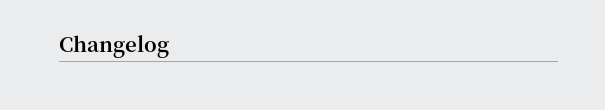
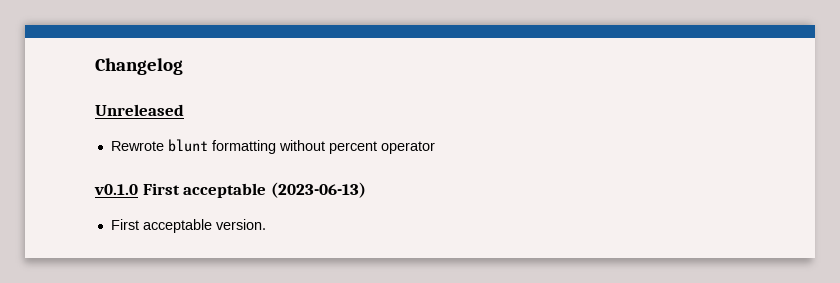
(169, 46) none -> [95,104,184,116] [110,139,435,154] [94,182,366,198] [110,219,266,233] // Unreleased // Rewrote blunt formatting without percent operator // v0.1.0 First acceptable (2023-06-13) // First acceptable version.

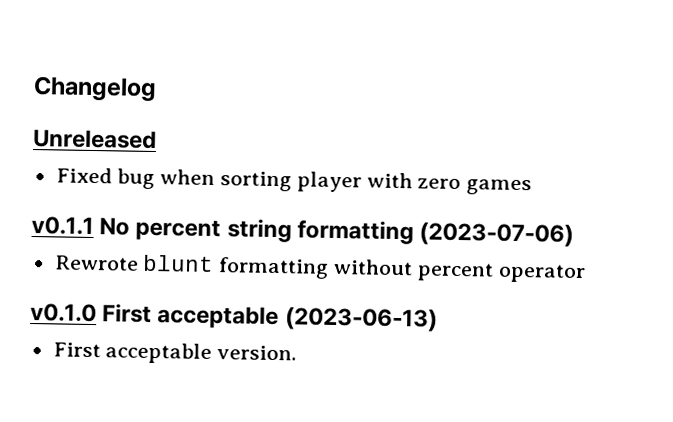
(184, 110) none -> [55,167,533,196] [31,216,575,247] // Fixed bug when sorting player with zero games // v0.1.1 No percent string formatting (2023-07-06)

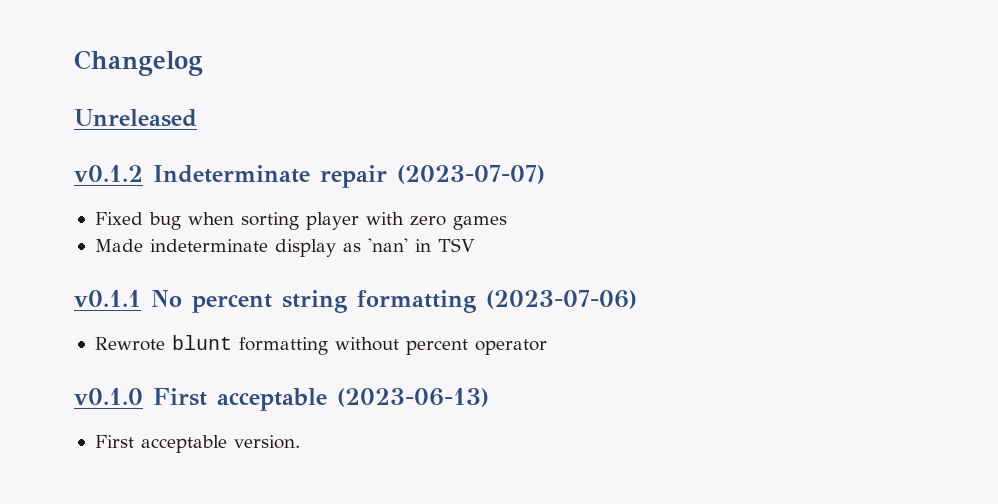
(157, 139) none -> [74,165,545,188] // v0.1.2 Indeterminate repair (2023-07-07)
(533, 187) none -> [94,238,475,257] // Made indeterminate display as 'nan' in TSV

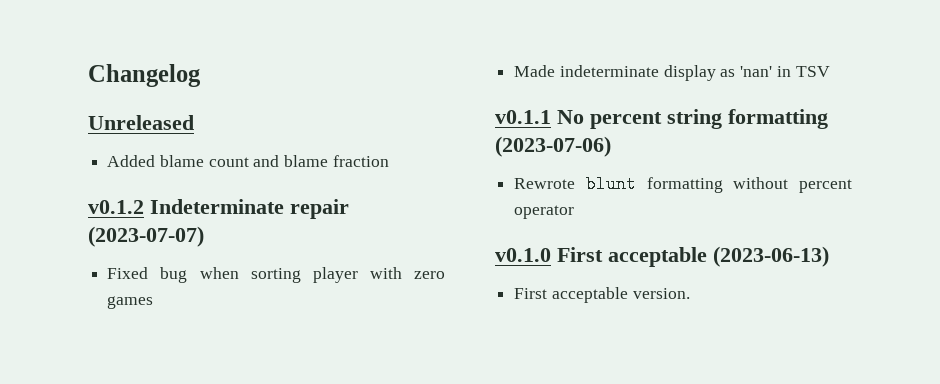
(197, 118) none -> [107,155,389,167] // Added blame count and blame fraction

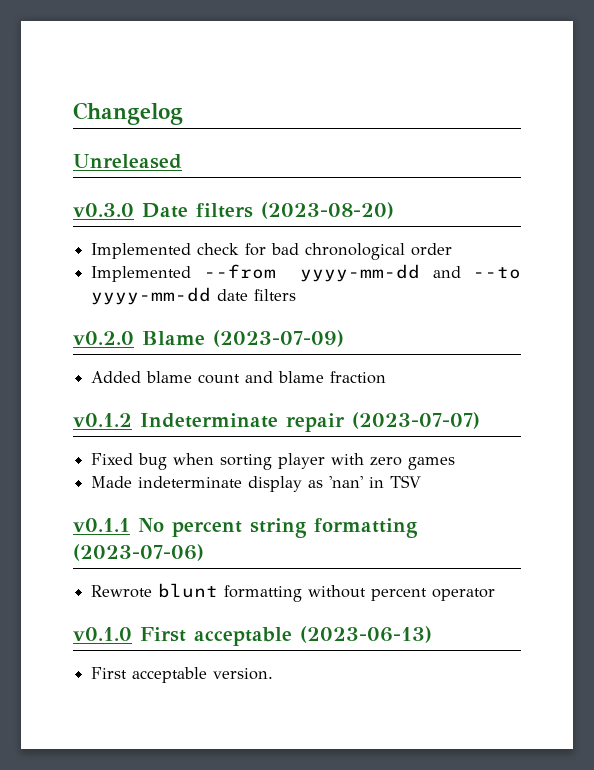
(194, 122) none -> [73,202,394,219] [91,243,453,260] [91,264,521,282] [91,287,297,305] [73,330,344,347] // v0.3.0 Date filters (2023-08-20) // Implemented check for bad chronological order // Implemented --from yyyy-mm-dd and --to yyyy-mm-dd date filters // v0.2.0 Blame (2023-07-09)

